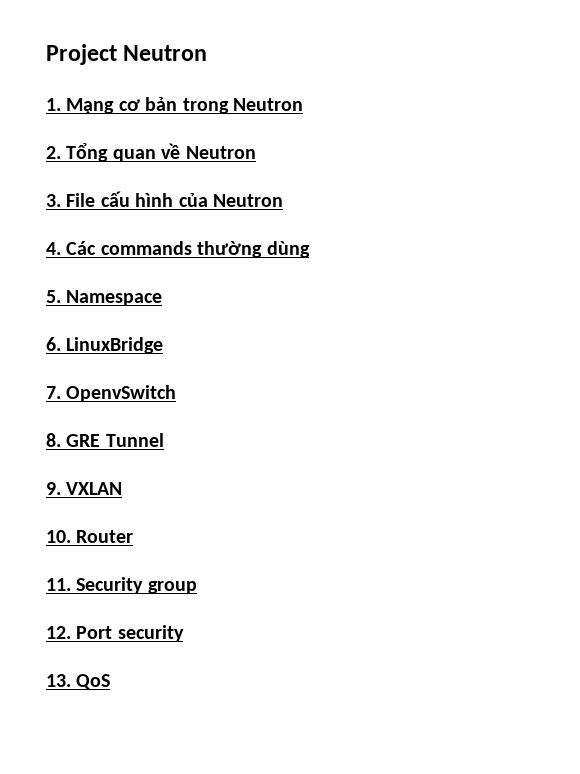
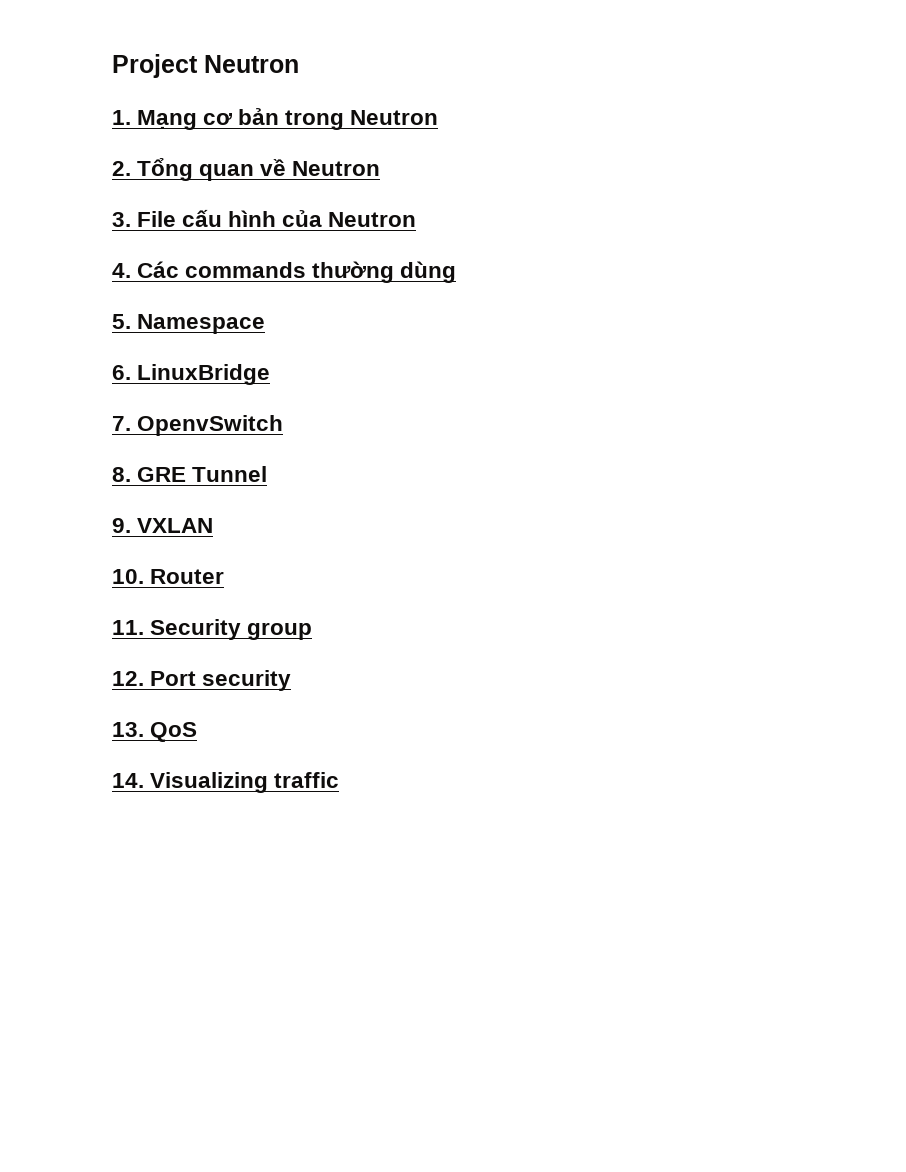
(111, 682) none -> [112,772,340,793] // 14. Visualizing traffic

